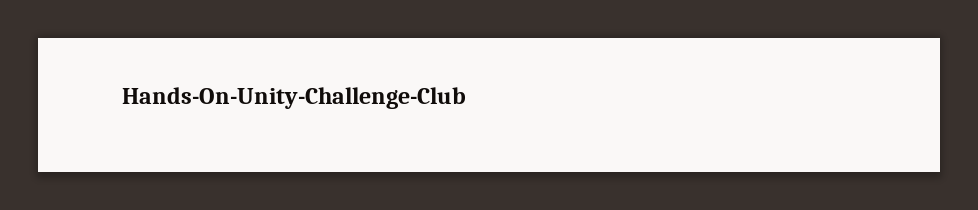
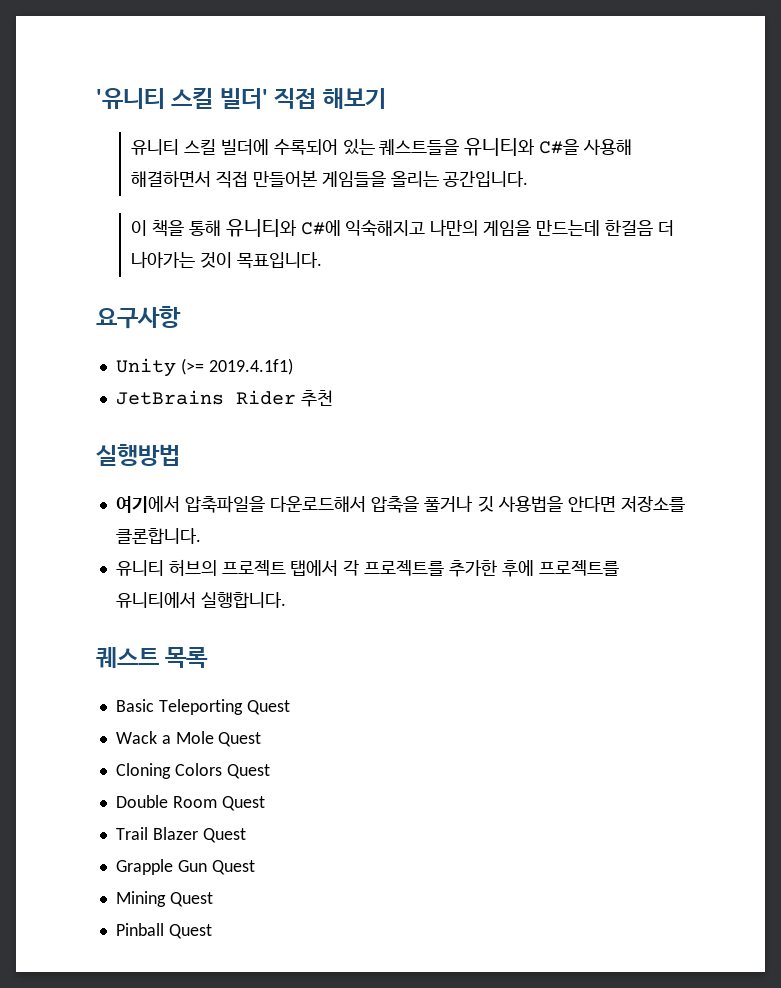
[122,87,466,109] Hands-On-Unity-Challenge-Club -> [96,87,386,109] [131,138,632,156] [131,170,529,188] [131,219,674,237] [131,251,322,269] [96,306,181,329] [115,358,293,377] [115,390,333,407] [96,444,180,466] [115,495,686,513] [115,528,201,544] [115,559,619,577] [115,592,286,608] [96,647,209,668] [115,699,290,715] [115,731,262,747] [115,763,270,779] [115,795,265,811] [115,827,246,843] [115,859,255,875] [115,891,213,907] [115,923,212,939] '유니티 스킬 빌더' 직접 해보기 // 유니티 스킬 빌더에 수록되어 있는 퀘스트들을 유니티와 C#을 사용해 해결하면서 직접 만들어본 게임들을 올리는 공간입니다. // 이 책을 통해 유니티와 C#에 익숙해지고 나만의 게임을 만드는데 한걸음 더 나아가는 것이 목표입니다. // 요구사항 // Unity (>= 2019.4.1f1) // JetBrains Rider 추천 // 실행방법 // 여기에서 압축파일을 다운로드해서 압축을 풀거나 깃 사용법을 안다면 저장소를 클론합니다. // 유니티 허브의 프로젝트 탭에서 각 프로젝트를 추가한 후에 프로젝트를 유니티에서 실행합니다. // 퀘스트 목록 // Basic Teleporting Quest // Wack a Mole Quest // Cloning Colors Quest // Double Room Quest // Trail Blazer Quest // Grapple Gun Quest // Mining Quest // Pinball Quest

